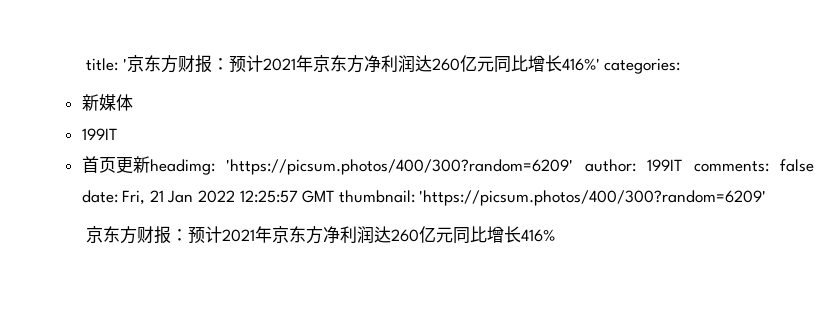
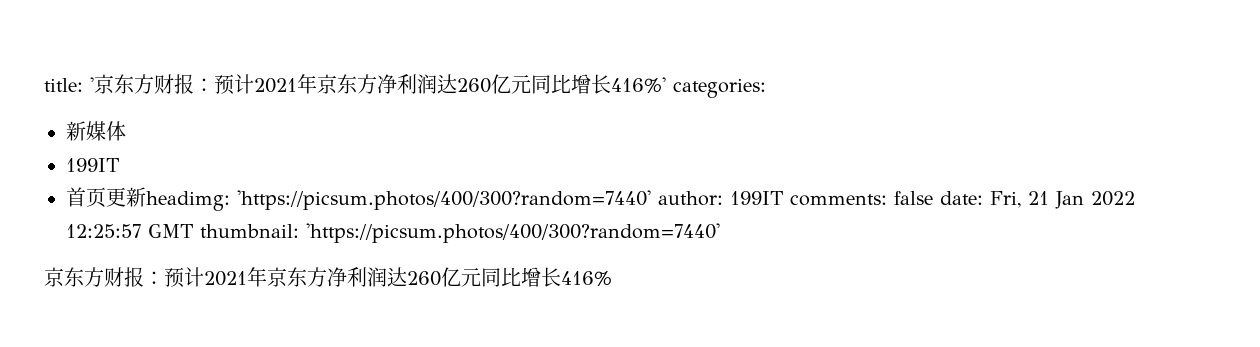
[226,159,574,175] 'https://picsum.photos/400/300?random=6209' -> [237,190,651,210] 'https://picsum.photos/400/300?random=7440'
[419,190,767,206] 'https://picsum.photos/400/300?random=6209' -> [306,223,720,243] 'https://picsum.photos/400/300?random=7440'

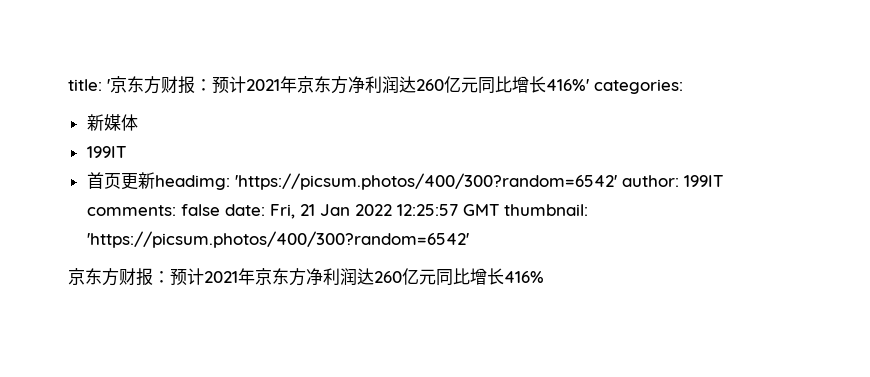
[237,190,651,210] 'https://picsum.photos/400/300?random=7440' -> [234,173,617,190] 'https://picsum.photos/400/300?random=6542'
[306,223,720,243] 'https://picsum.photos/400/300?random=7440' -> [86,231,469,248] 'https://picsum.photos/400/300?random=6542'

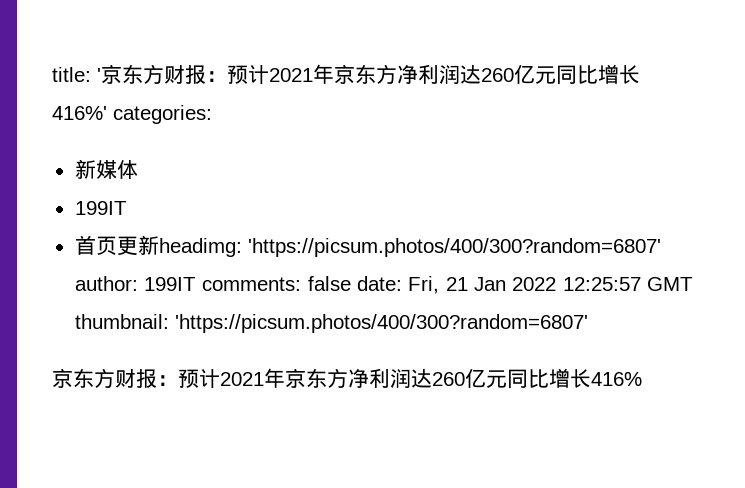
[234,173,617,190] 'https://picsum.photos/400/300?random=6542' -> [247,238,661,257] 'https://picsum.photos/400/300?random=6807'
[86,231,469,248] 'https://picsum.photos/400/300?random=6542' -> [174,314,588,333] 'https://picsum.photos/400/300?random=6807'

